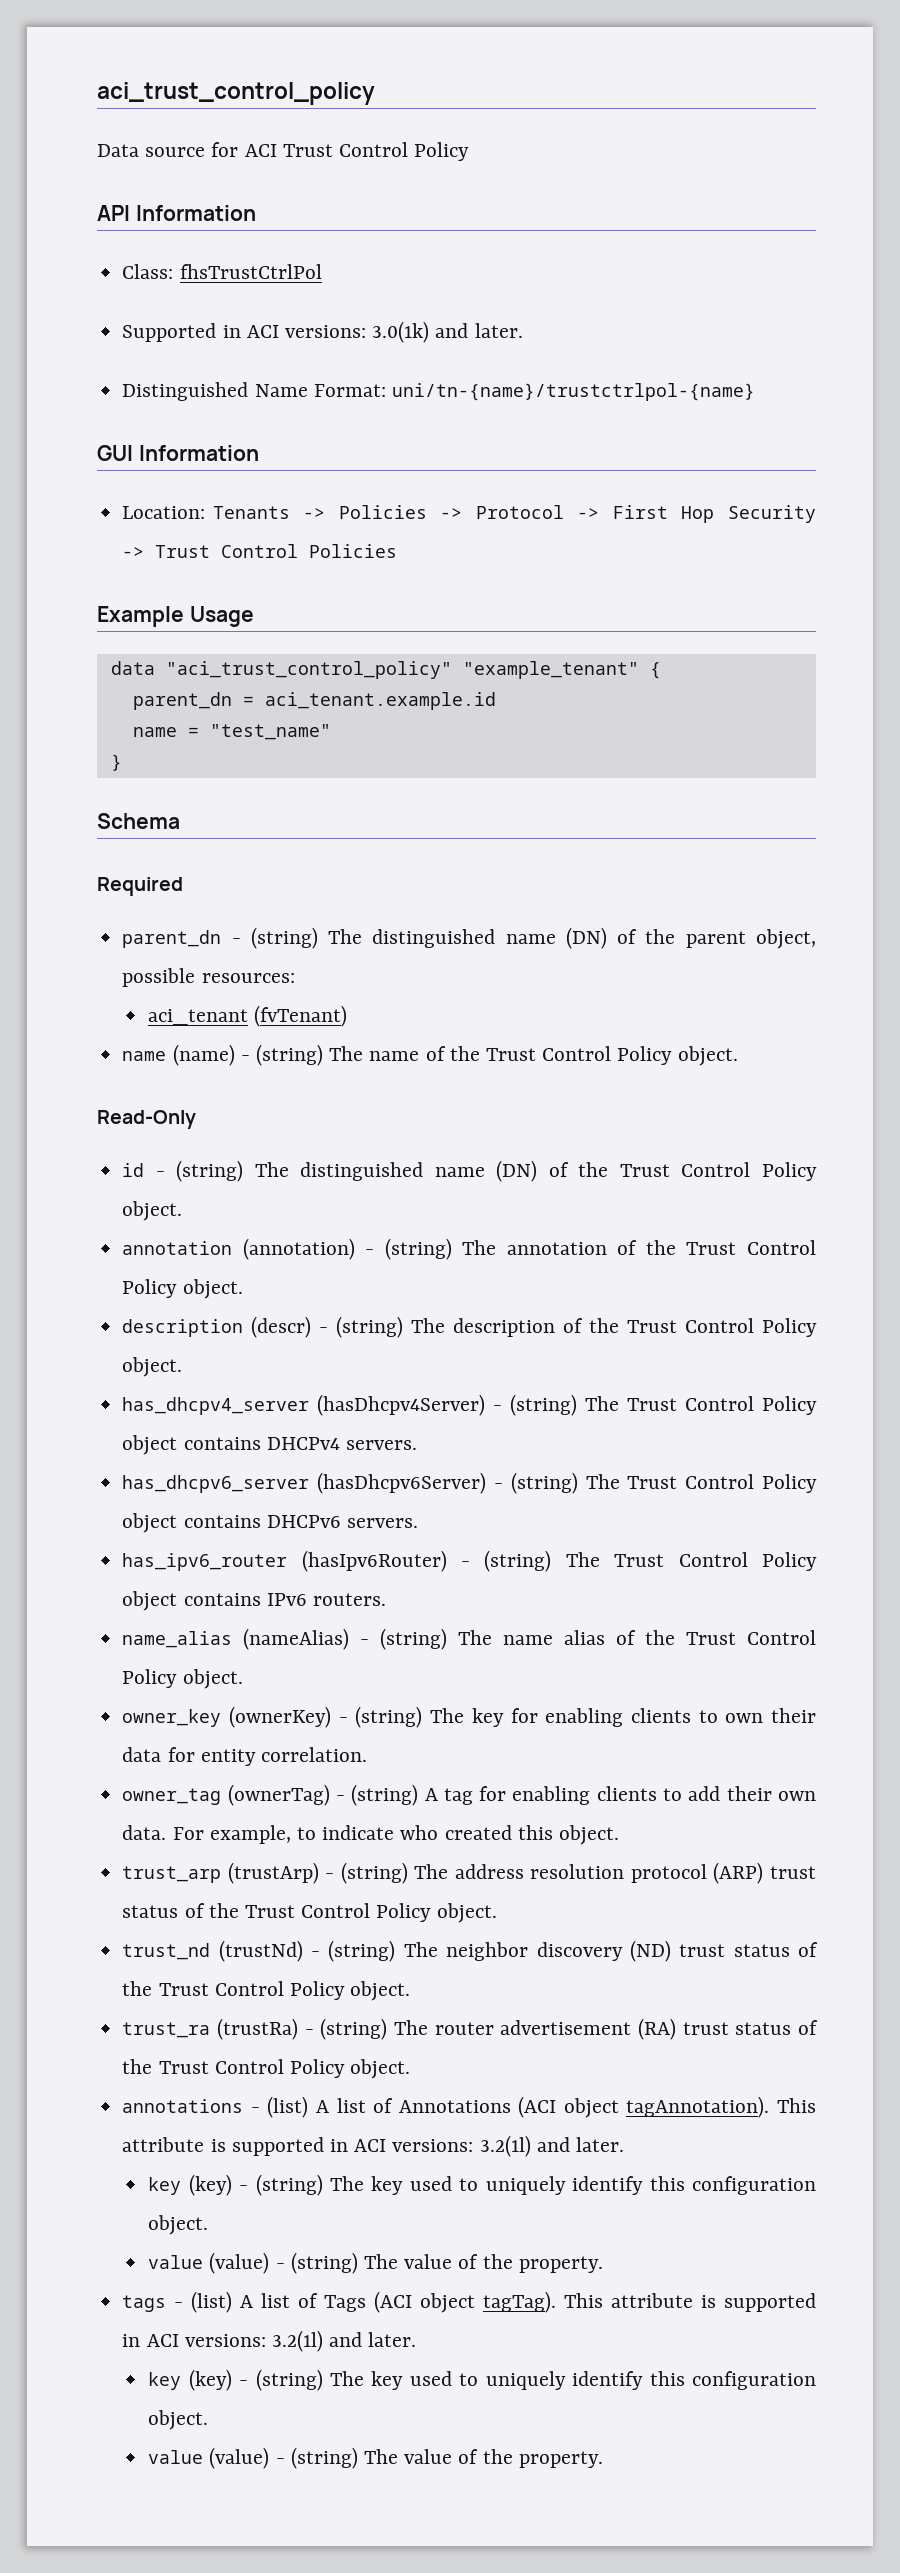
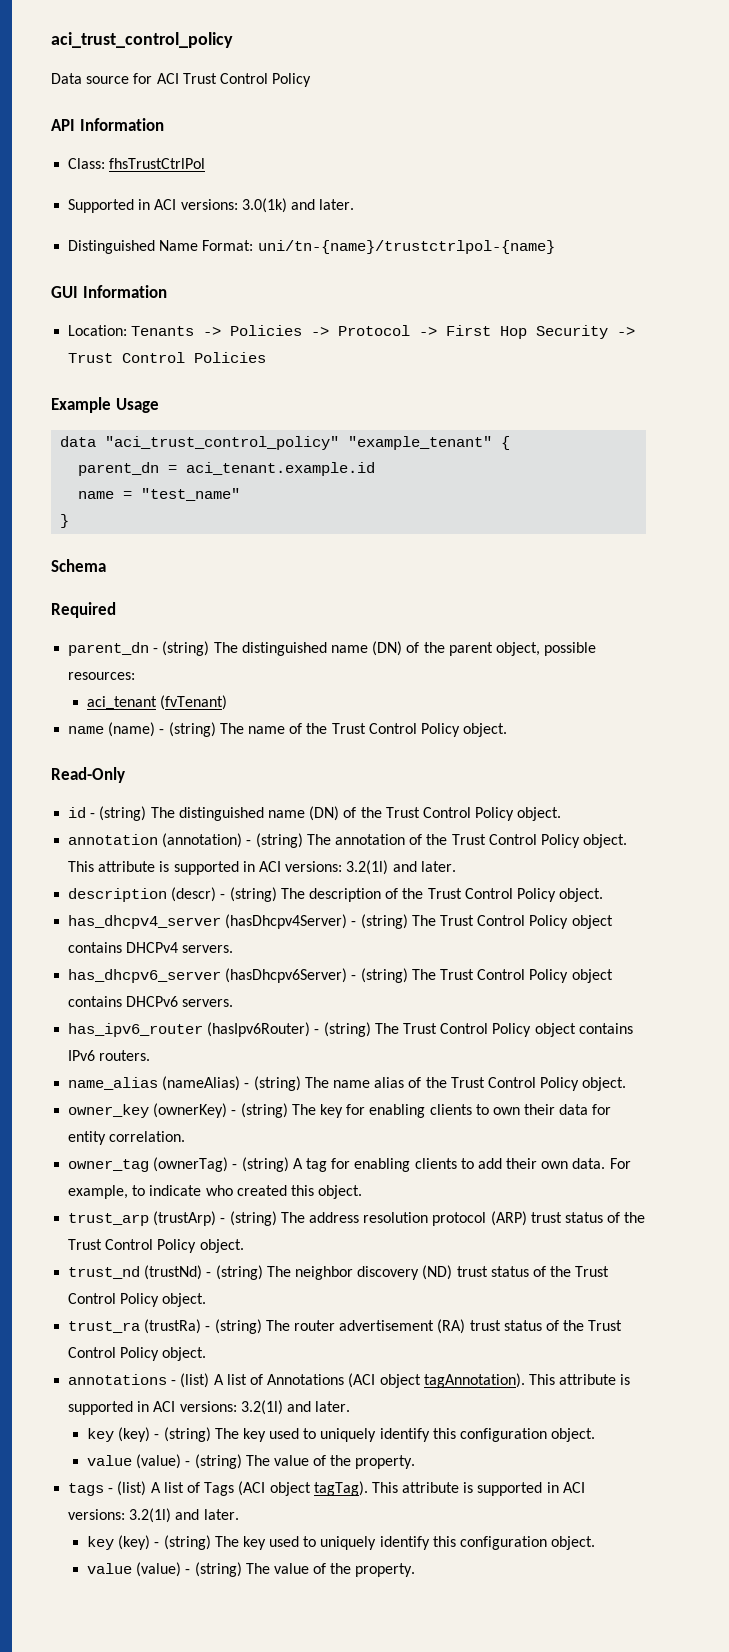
(243, 1289) none -> [68,860,456,875] This attribute is supported in ACI versions: 3.2(1l) and later.

